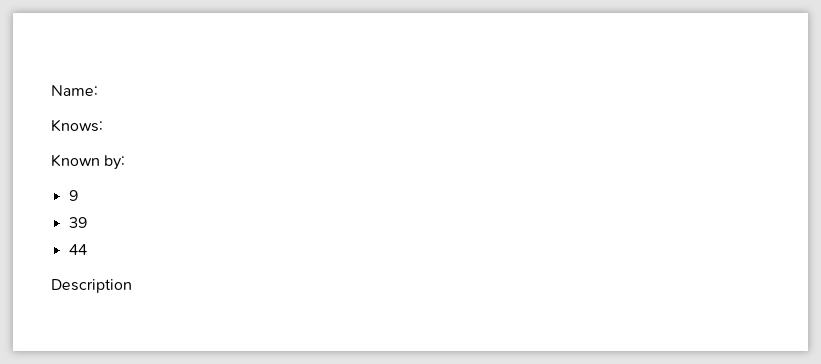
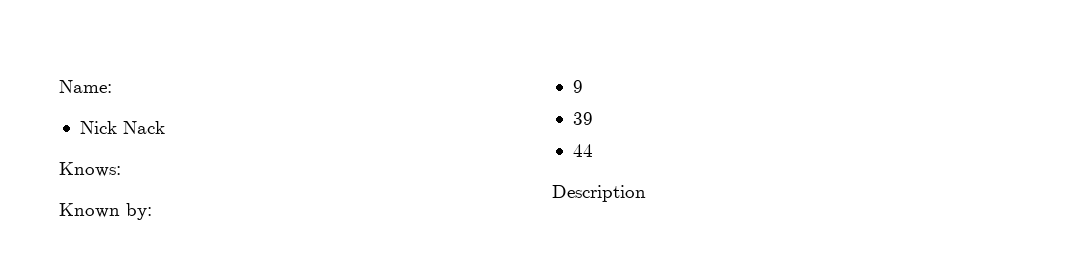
(98, 90) none -> [79,121,165,134] // Nick Nack

